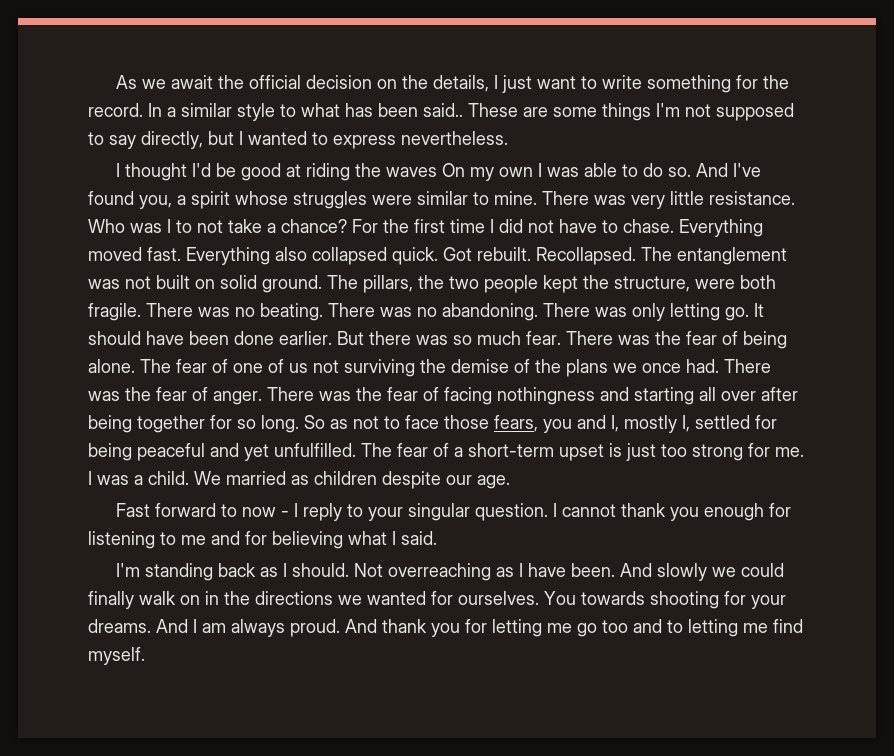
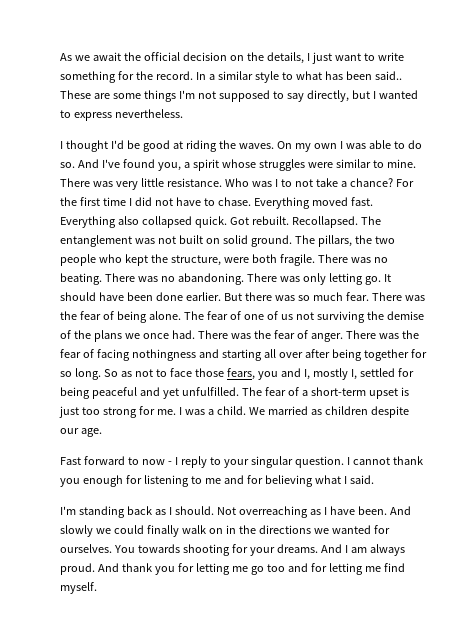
[386,167,438,177] waves -> [238,143,274,149] waves.
(538, 284) none -> [98,254,122,263] who
[667,620,683,633] to -> [310,563,327,572] for

